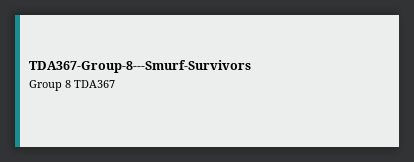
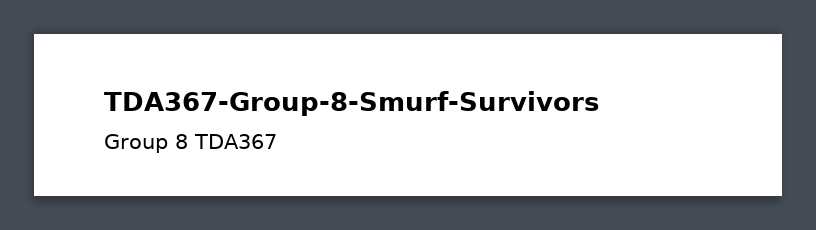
[29,60,251,73] TDA367-Group-8---Smurf-Survivors -> [104,91,599,116] TDA367-Group-8-Smurf-Survivors

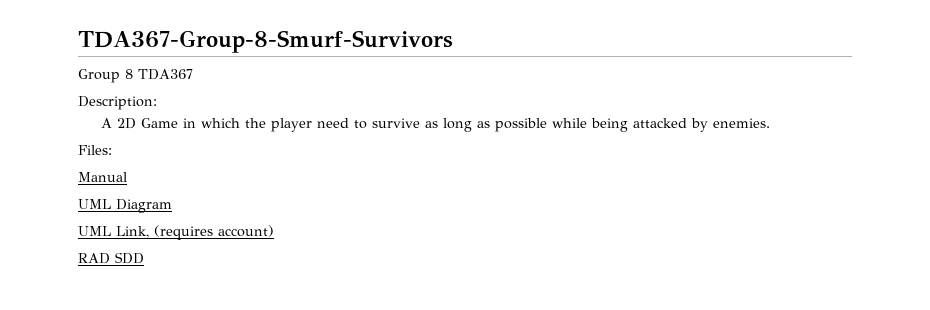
(277, 141) none -> [78,96,157,110] [100,118,770,132] [78,145,112,155] [78,172,127,182] [78,199,172,213] [78,225,274,240] [78,252,144,264] // Description: // A 2D Game in which the player need to survive as long as possible while being attacked by enemies. // Files: // Manual // UML Diagram // UML Link, (requires account) // RAD SDD

